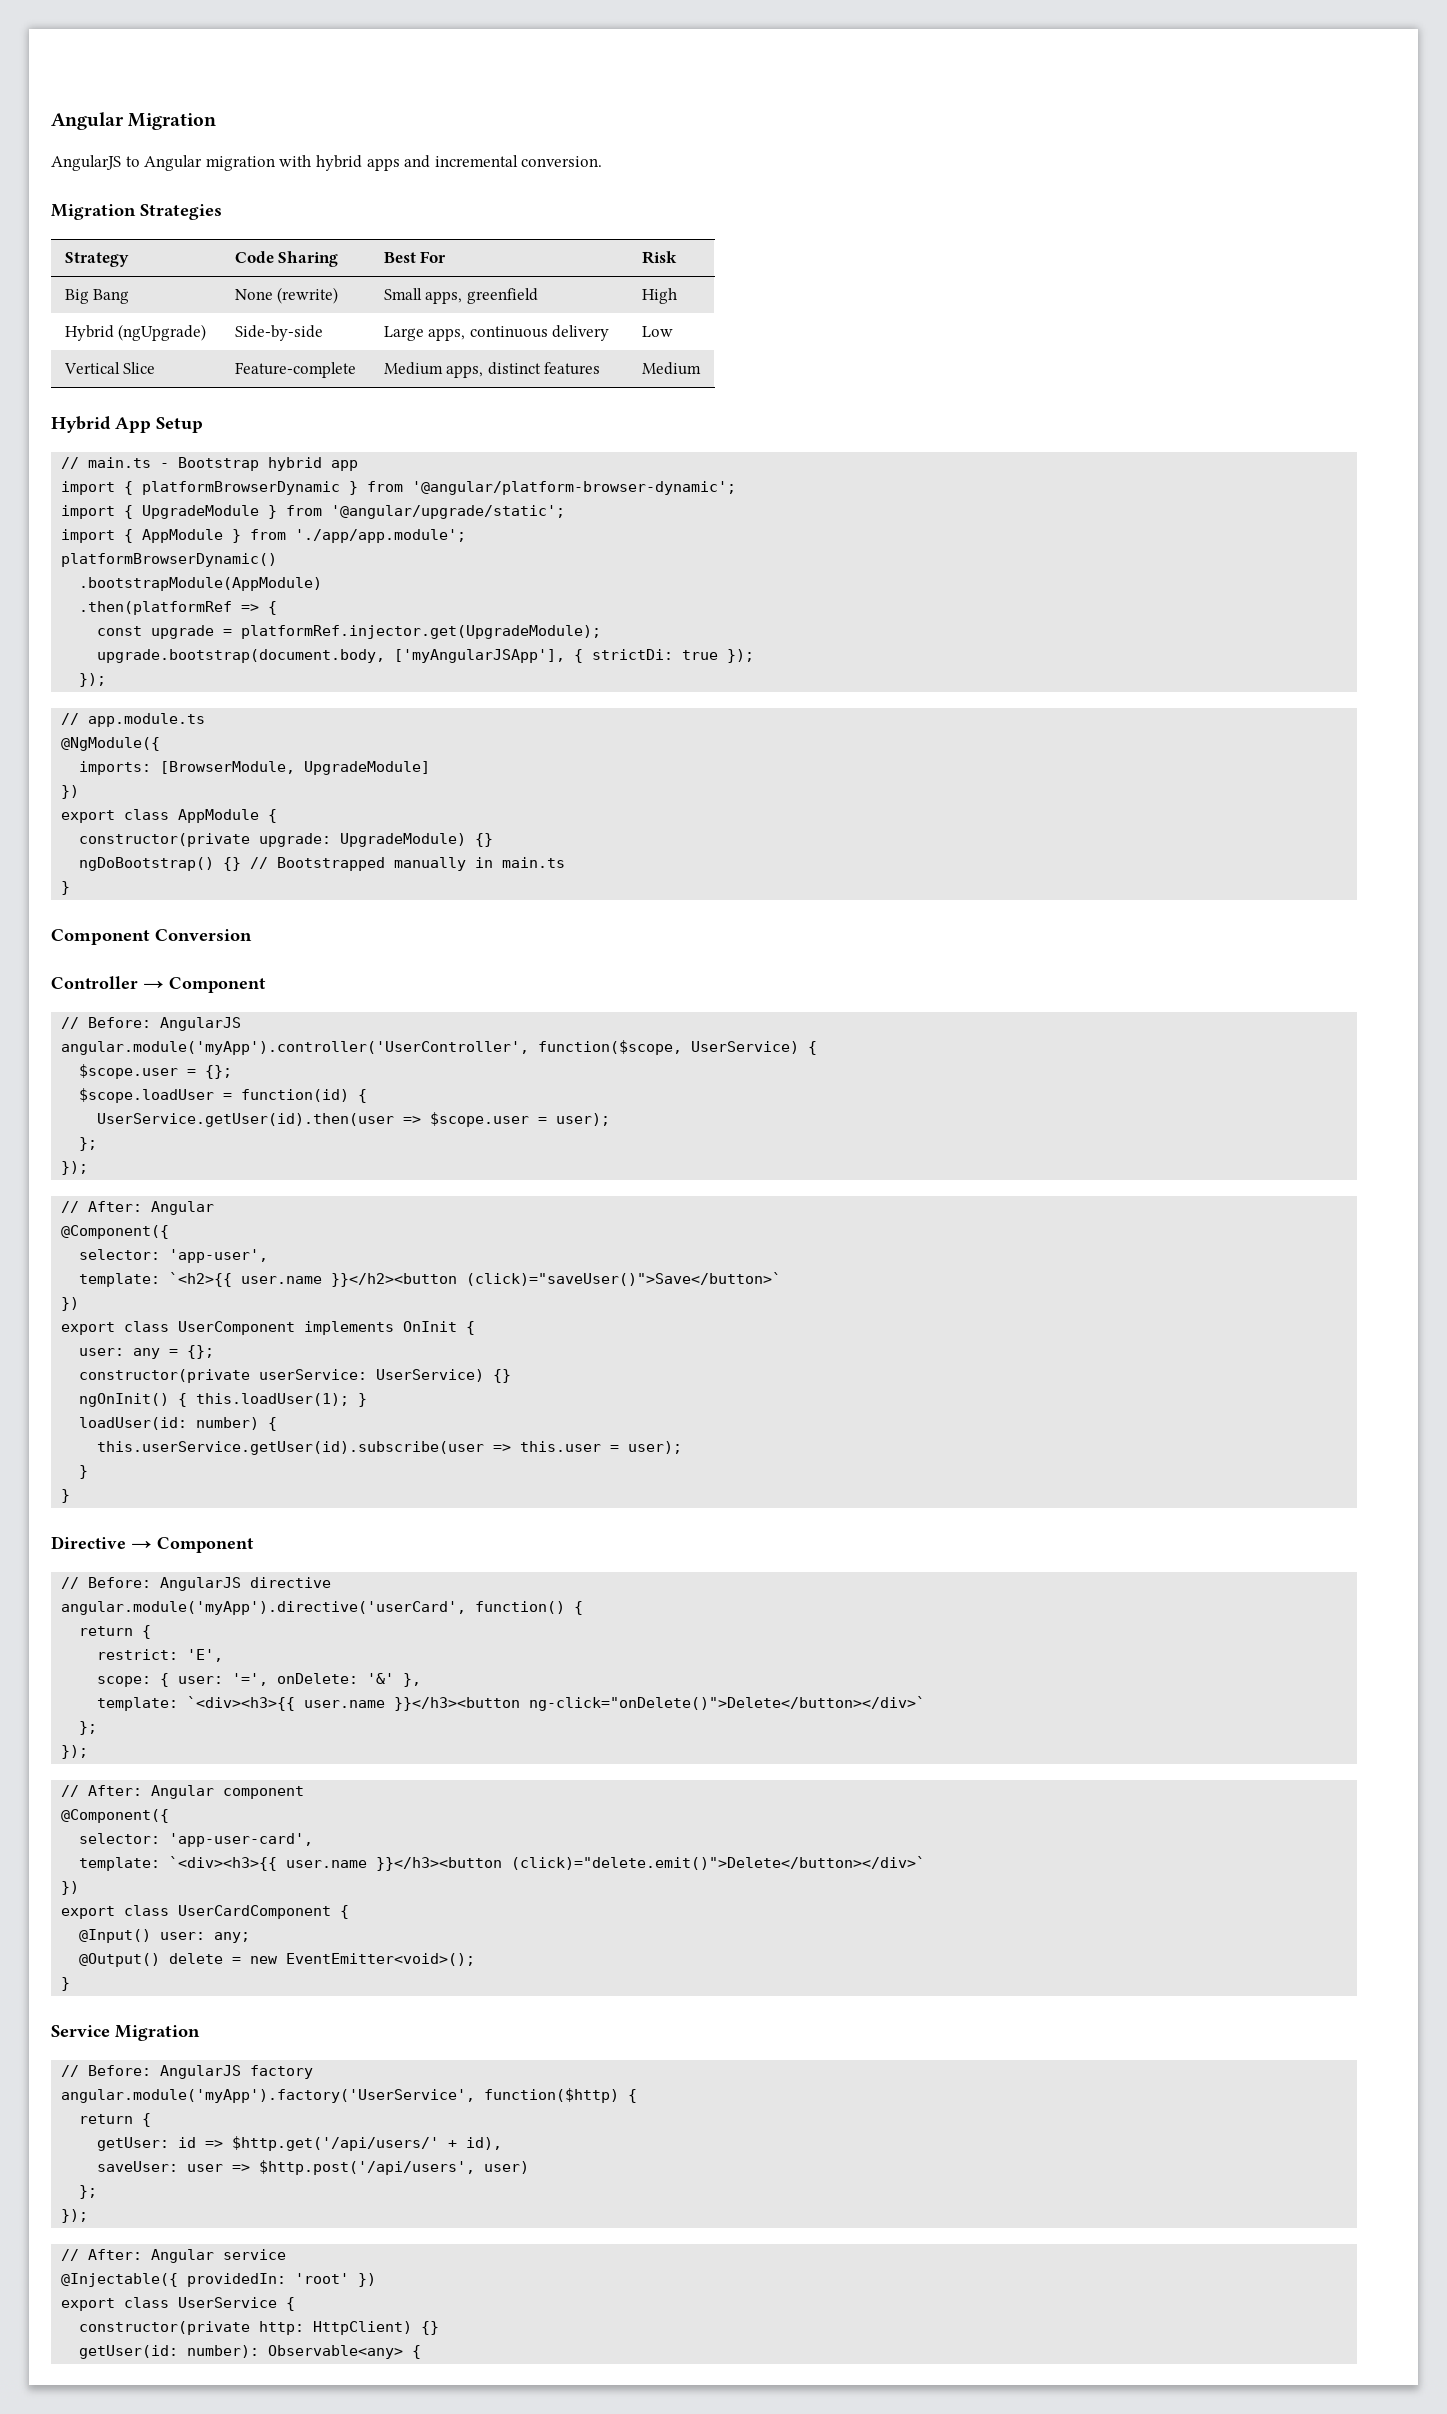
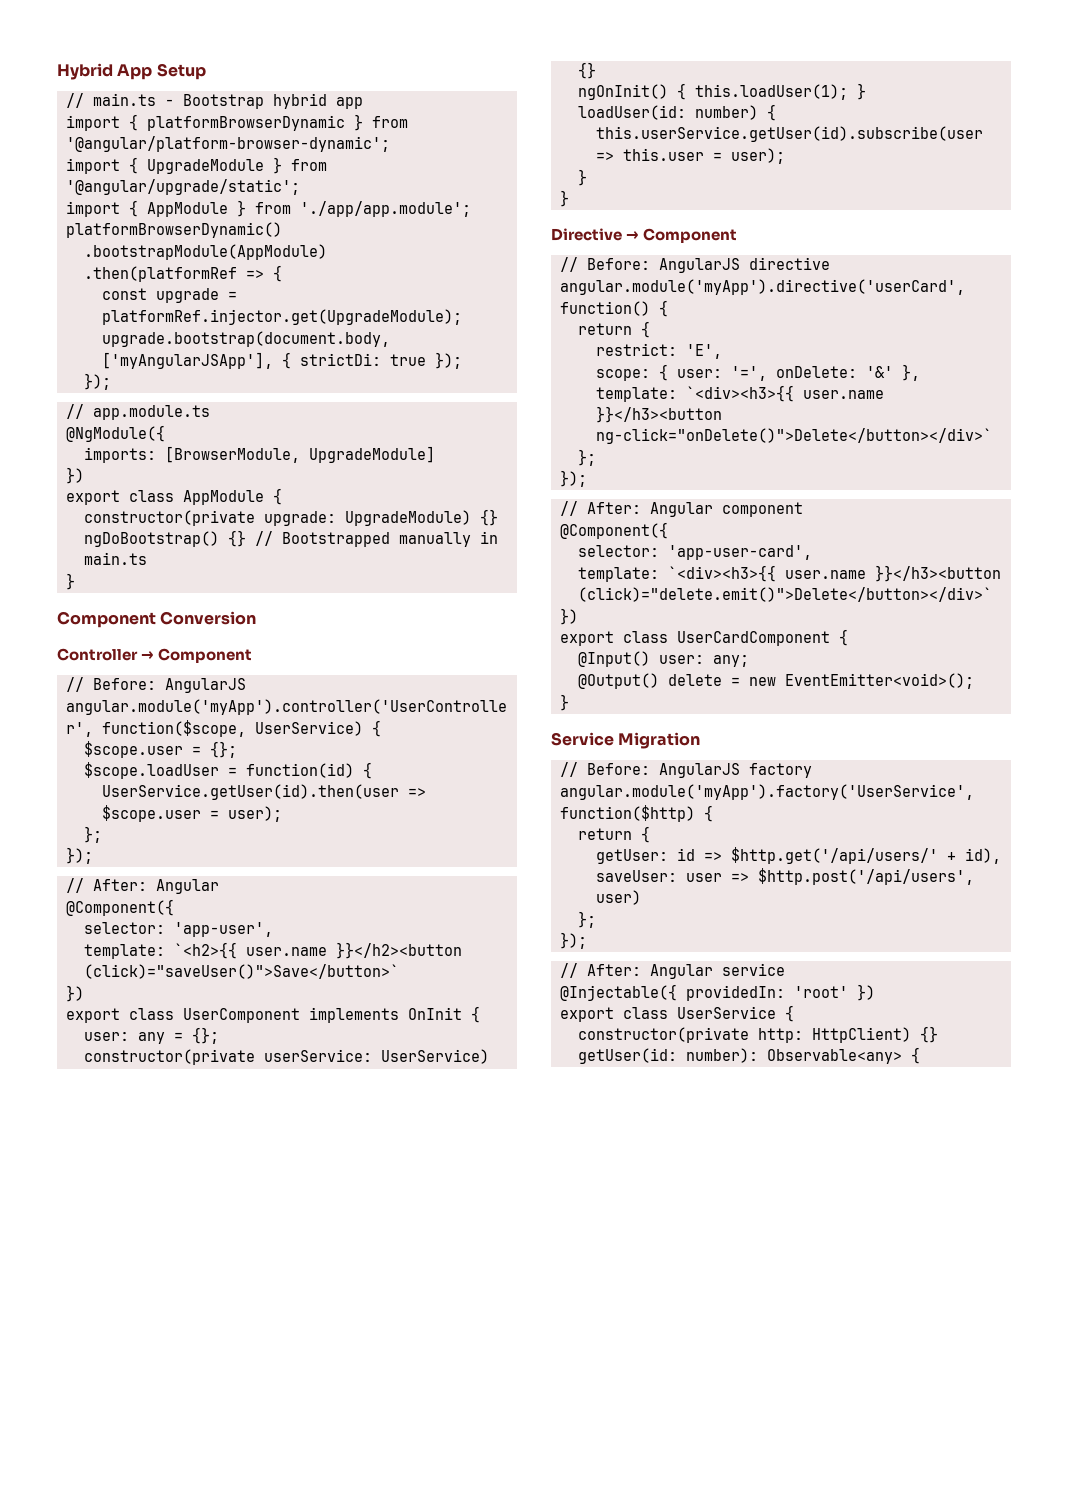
[51,112,217,130] [51,155,603,171] [51,204,222,220] [64,252,129,267] [234,251,339,267] [383,251,447,263] [641,251,677,264] [64,289,130,304] [234,287,339,304] [383,288,538,304] [641,288,677,304] [64,324,207,341] [234,325,323,341] [383,325,610,341] [641,326,673,337] [63,362,156,374] [234,362,356,378] [383,362,601,378] [641,362,701,375] Angular Migration // AngularJS to Angular migration with hybrid apps and incremental conversion. // Migration Strategies // Strategy | Code Sharing | Best For | Risk // Big Bang | None (rewrite) | Small apps, greenfield | High // Hybrid (ngUpgrade) | Side-by-side | Large apps, continuous delivery | Low // Vertical Slice | Feature-complete | Medium apps, distinct features | Medium // -> (57, 71) none

